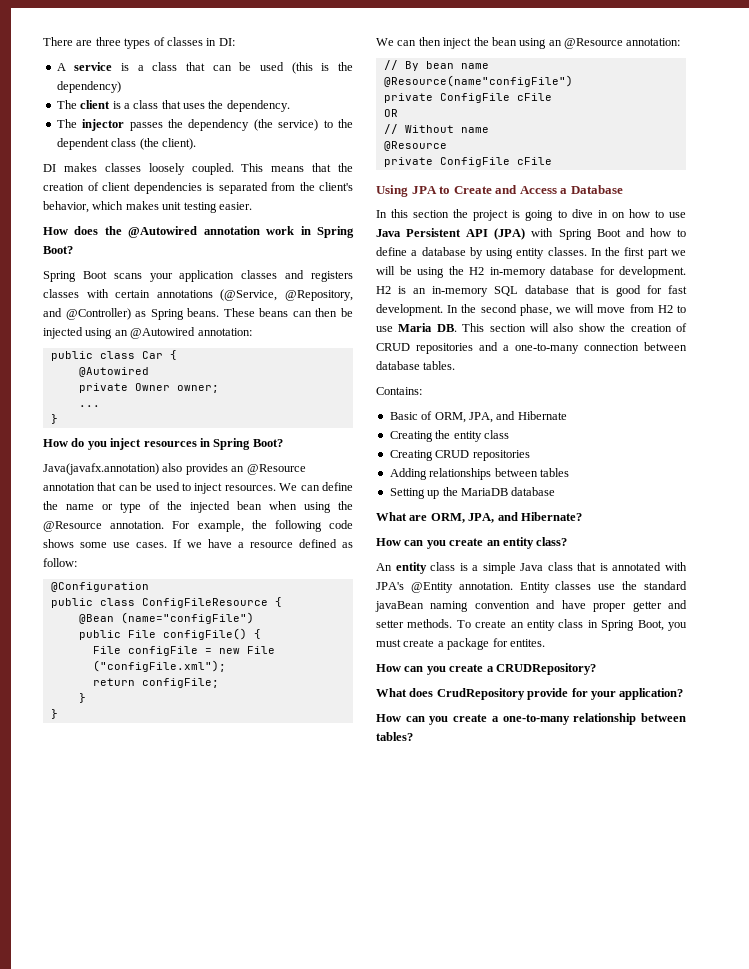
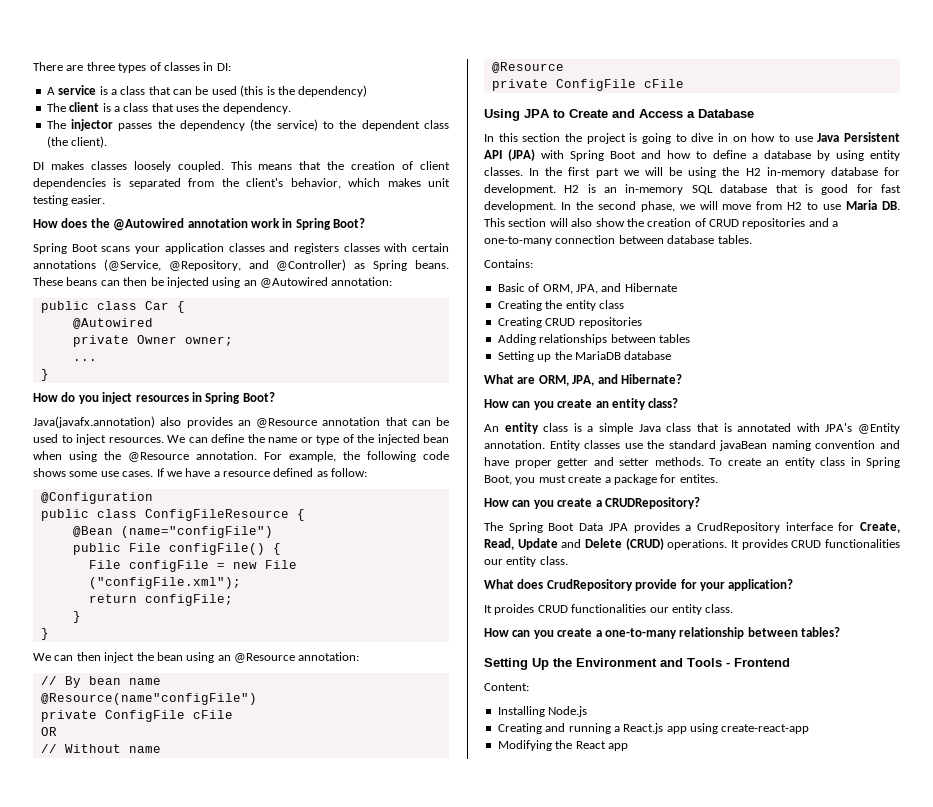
(596, 669) none -> [484,522,900,533] [484,538,900,550] [484,556,568,567] // The Spring Boot Data JPA provides a CrudRepository interface for Create, Read, Update and Delete (CRUD) operations. It provides CRUD functionalities our entity class.
(684, 694) none -> [484,604,734,615] // It proides CRUD functionalities our entity class.
(413, 736) none -> [484,658,790,670] [484,683,529,691] [497,706,588,717] [497,723,810,734] [497,740,628,751] // Setting Up the Environment and Tools - Frontend // Content: // Installing Node.js // Creating and running a React.js app using create-react-app // Modifying the React app

